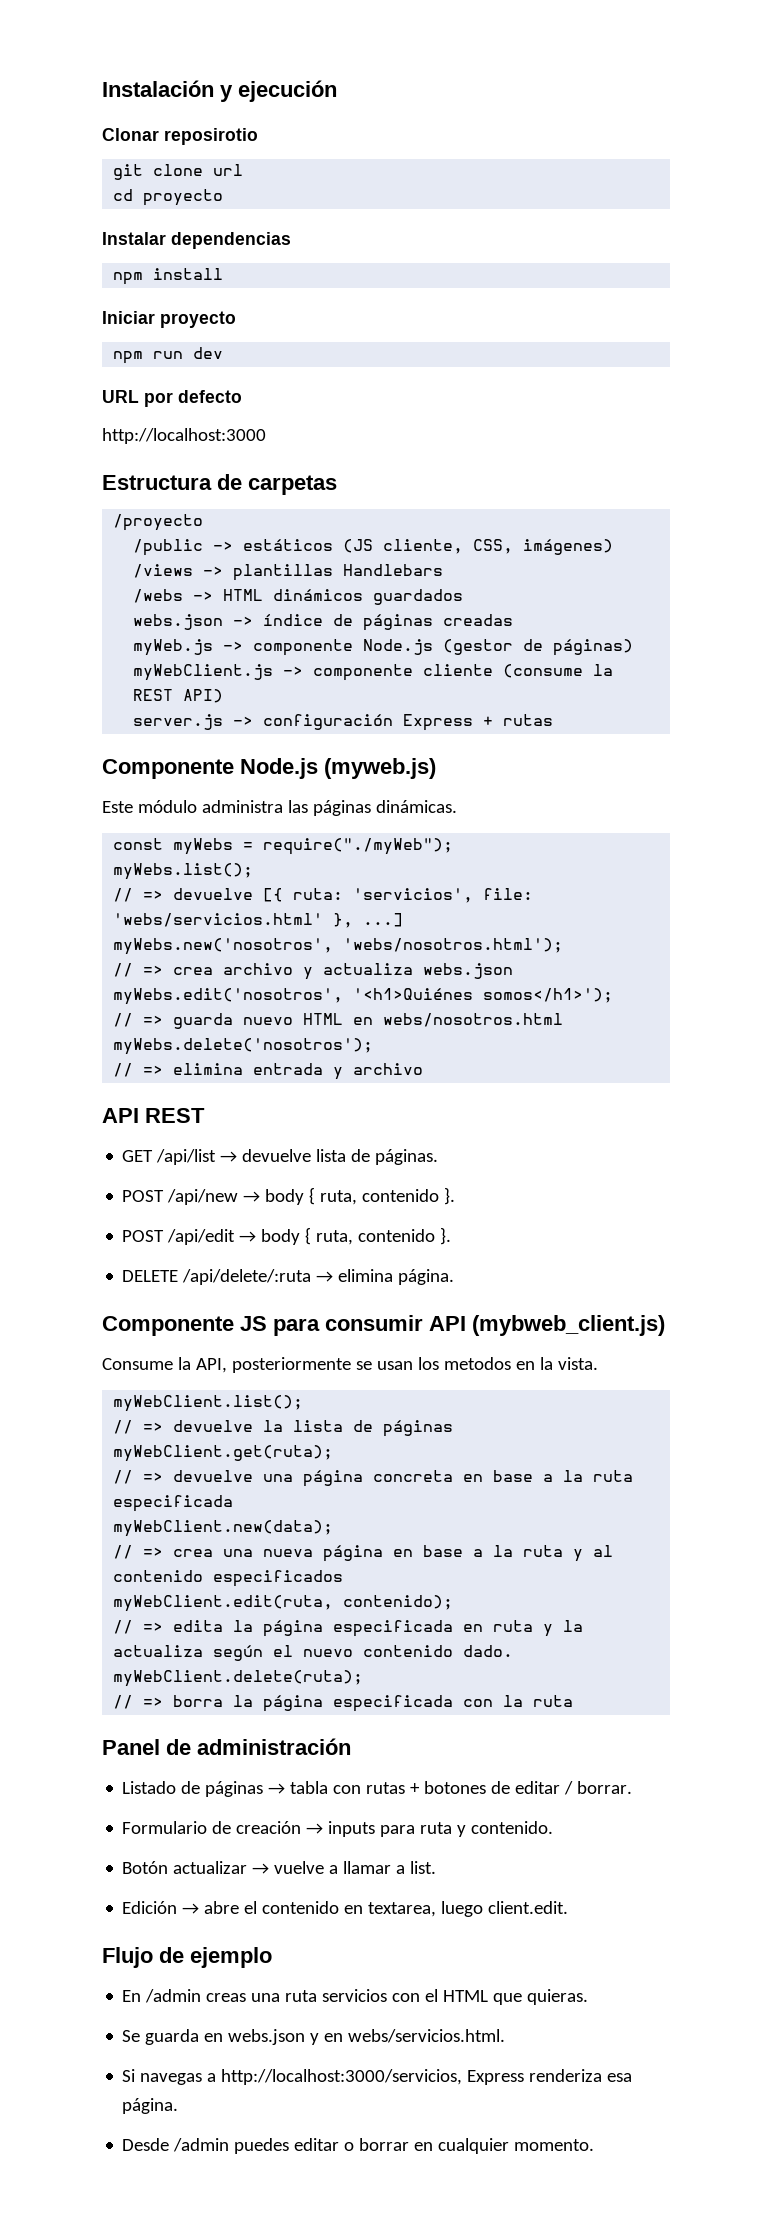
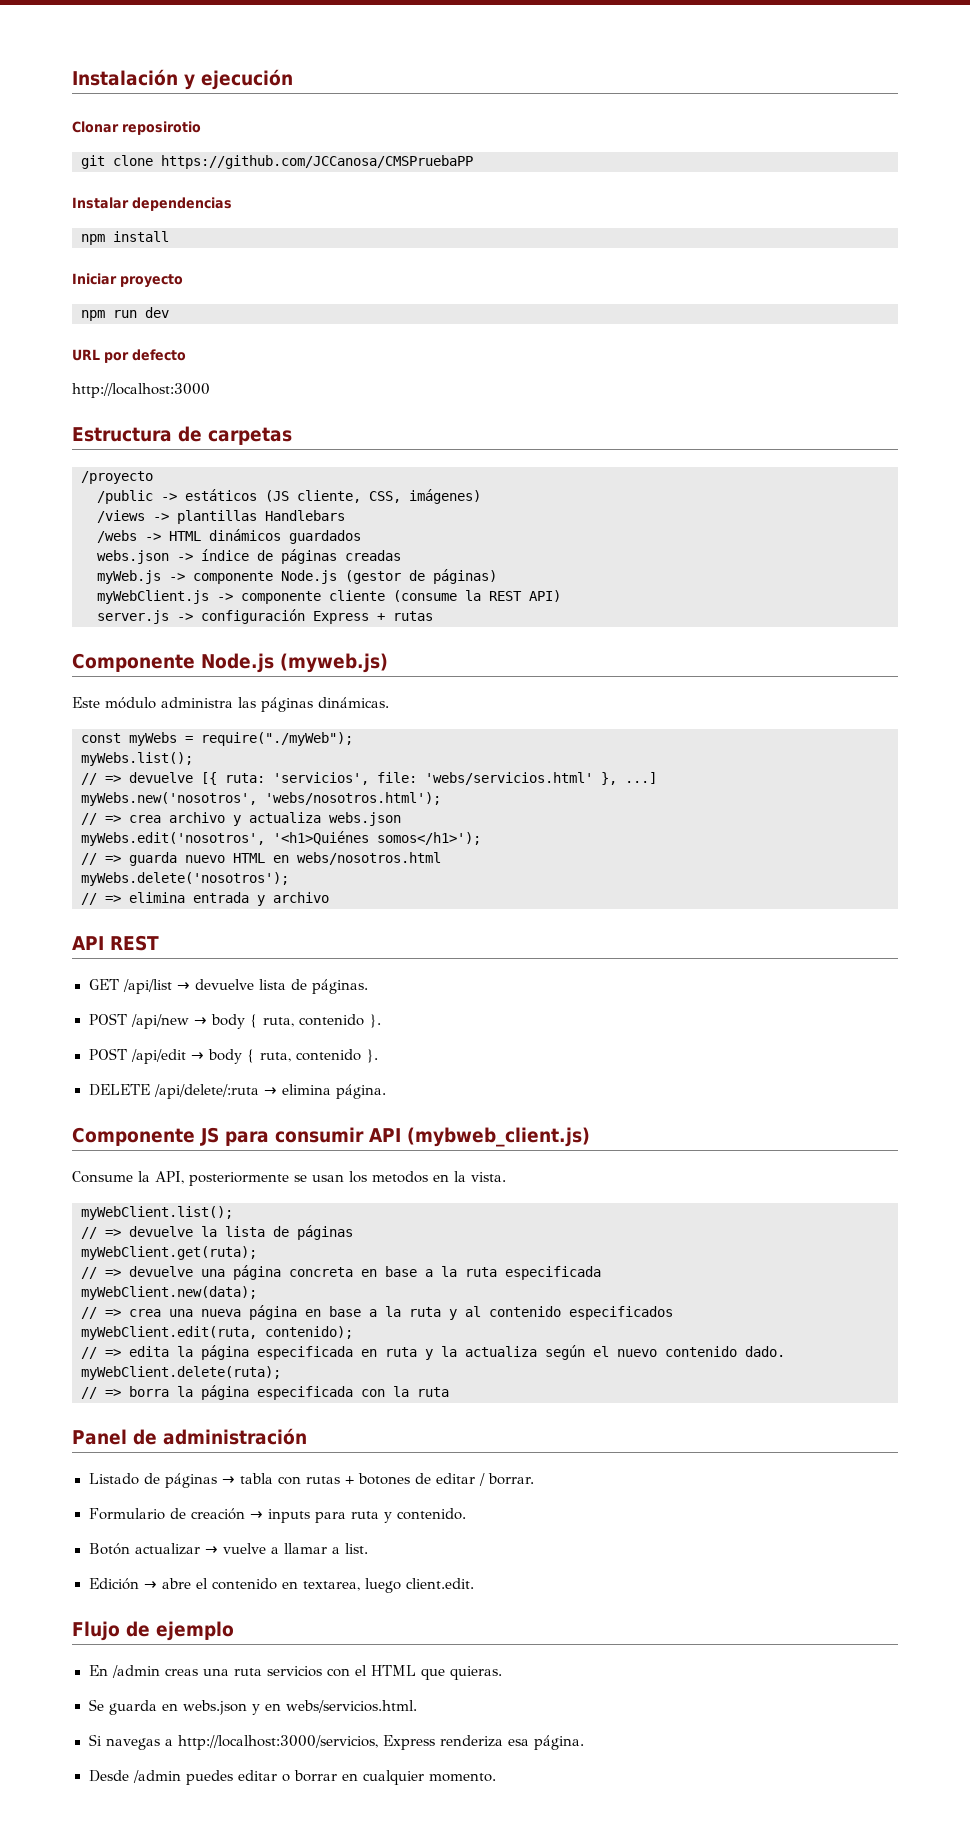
[213,164,244,176] [113,189,224,206] url // cd proyecto -> [161,155,473,169] https://github.com/JCCanosa/CMSPruebaPP

